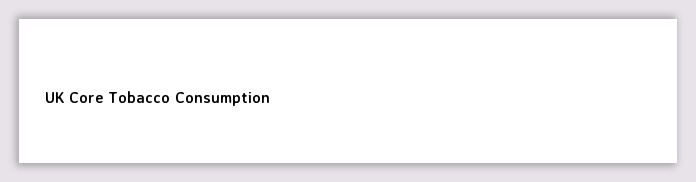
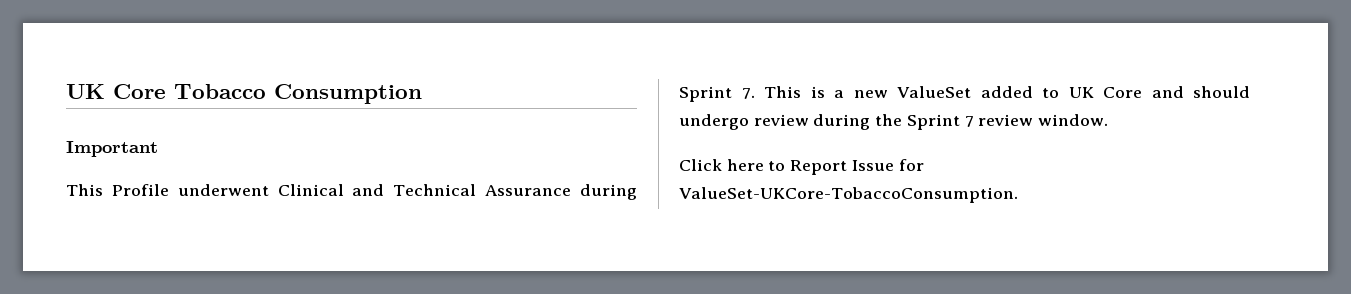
(270, 99) none -> [66,141,158,157] [66,184,637,200] [679,86,1250,102] [679,114,1109,130] [679,159,924,175] [679,187,1018,203] // Important // This Profile underwent Clinical and Technical Assurance during Sprint 7. This is a new ValueSet added to UK Core and should undergo review during the Sprint 7 review window. // Click here to Report Issue for ValueSet-UKCore-TobaccoConsumption.

